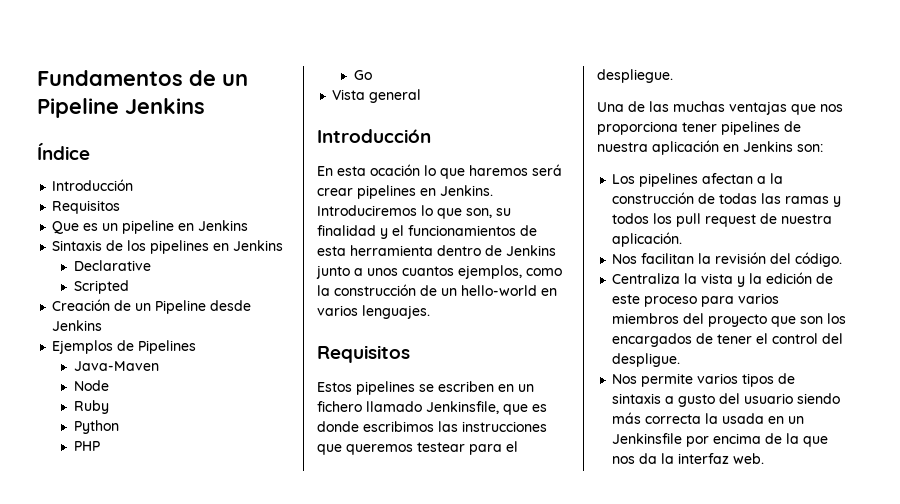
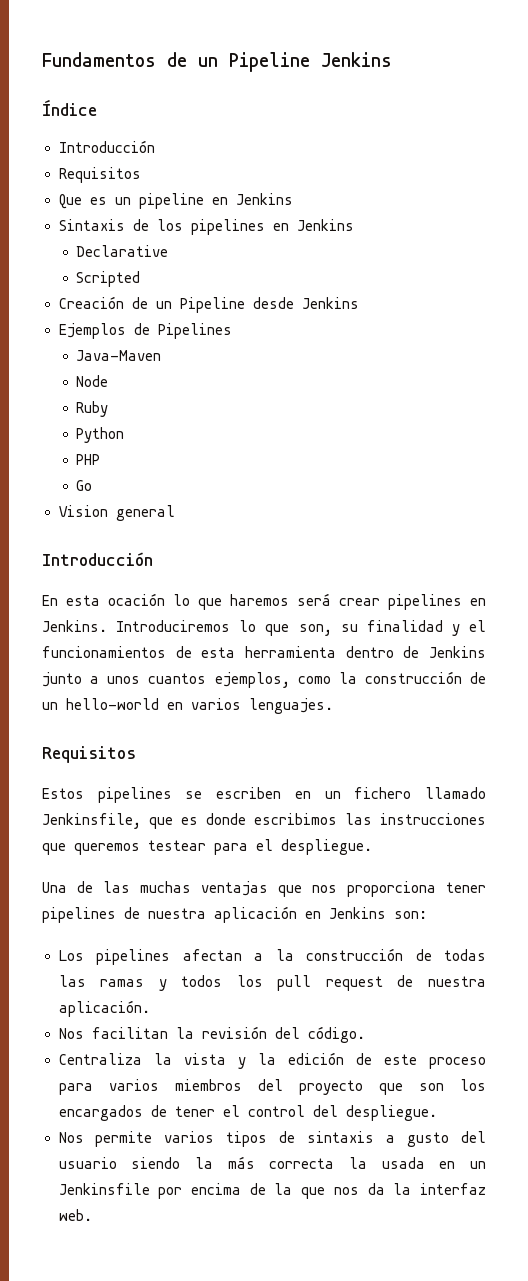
[332,89,366,100] Vista -> [58,505,108,517] Vision
[612,353,681,367] despligue. -> [345,1105,437,1121] despliegue.
(841, 398) none -> [194,1157,213,1169] la

